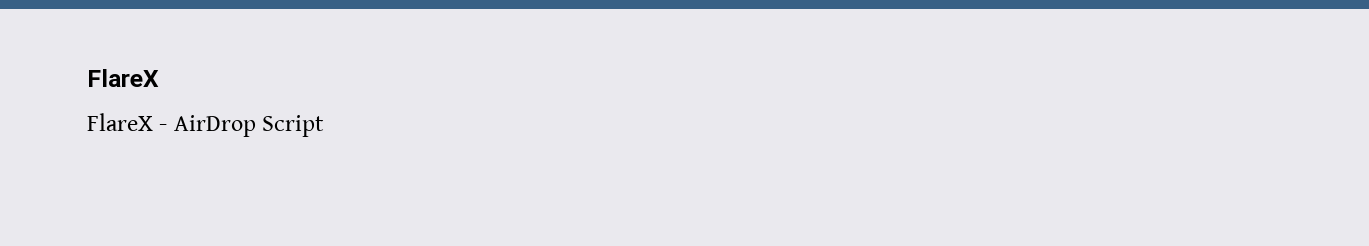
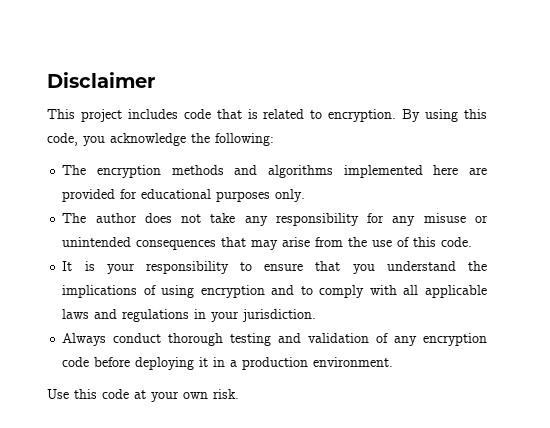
[87,69,159,87] [87,113,325,137] FlareX // FlareX - AirDrop Script -> [47,72,155,88] [47,109,488,122] [47,133,274,146] [62,165,487,178] [62,189,306,202] [62,213,488,226] [62,237,473,250] [62,261,488,274] [62,285,488,298] [62,309,317,322] [62,333,487,346] [62,357,394,370] [47,389,239,402] Disclaimer // This project includes code that is related to encryption. By using this code, you acknowledge the following: // The encryption methods and algorithms implemented here are provided for educational purposes only. // The author does not take any responsibility for any misuse or unintended consequences that may arise from the use of this code. // It is your responsibility to ensure that you understand the implications of using encryption and to comply with all applicable laws and regulations in your jurisdiction. // Always conduct thorough testing and validation of any encryption code before deploying it in a production environment. // Use this code at your own risk.

